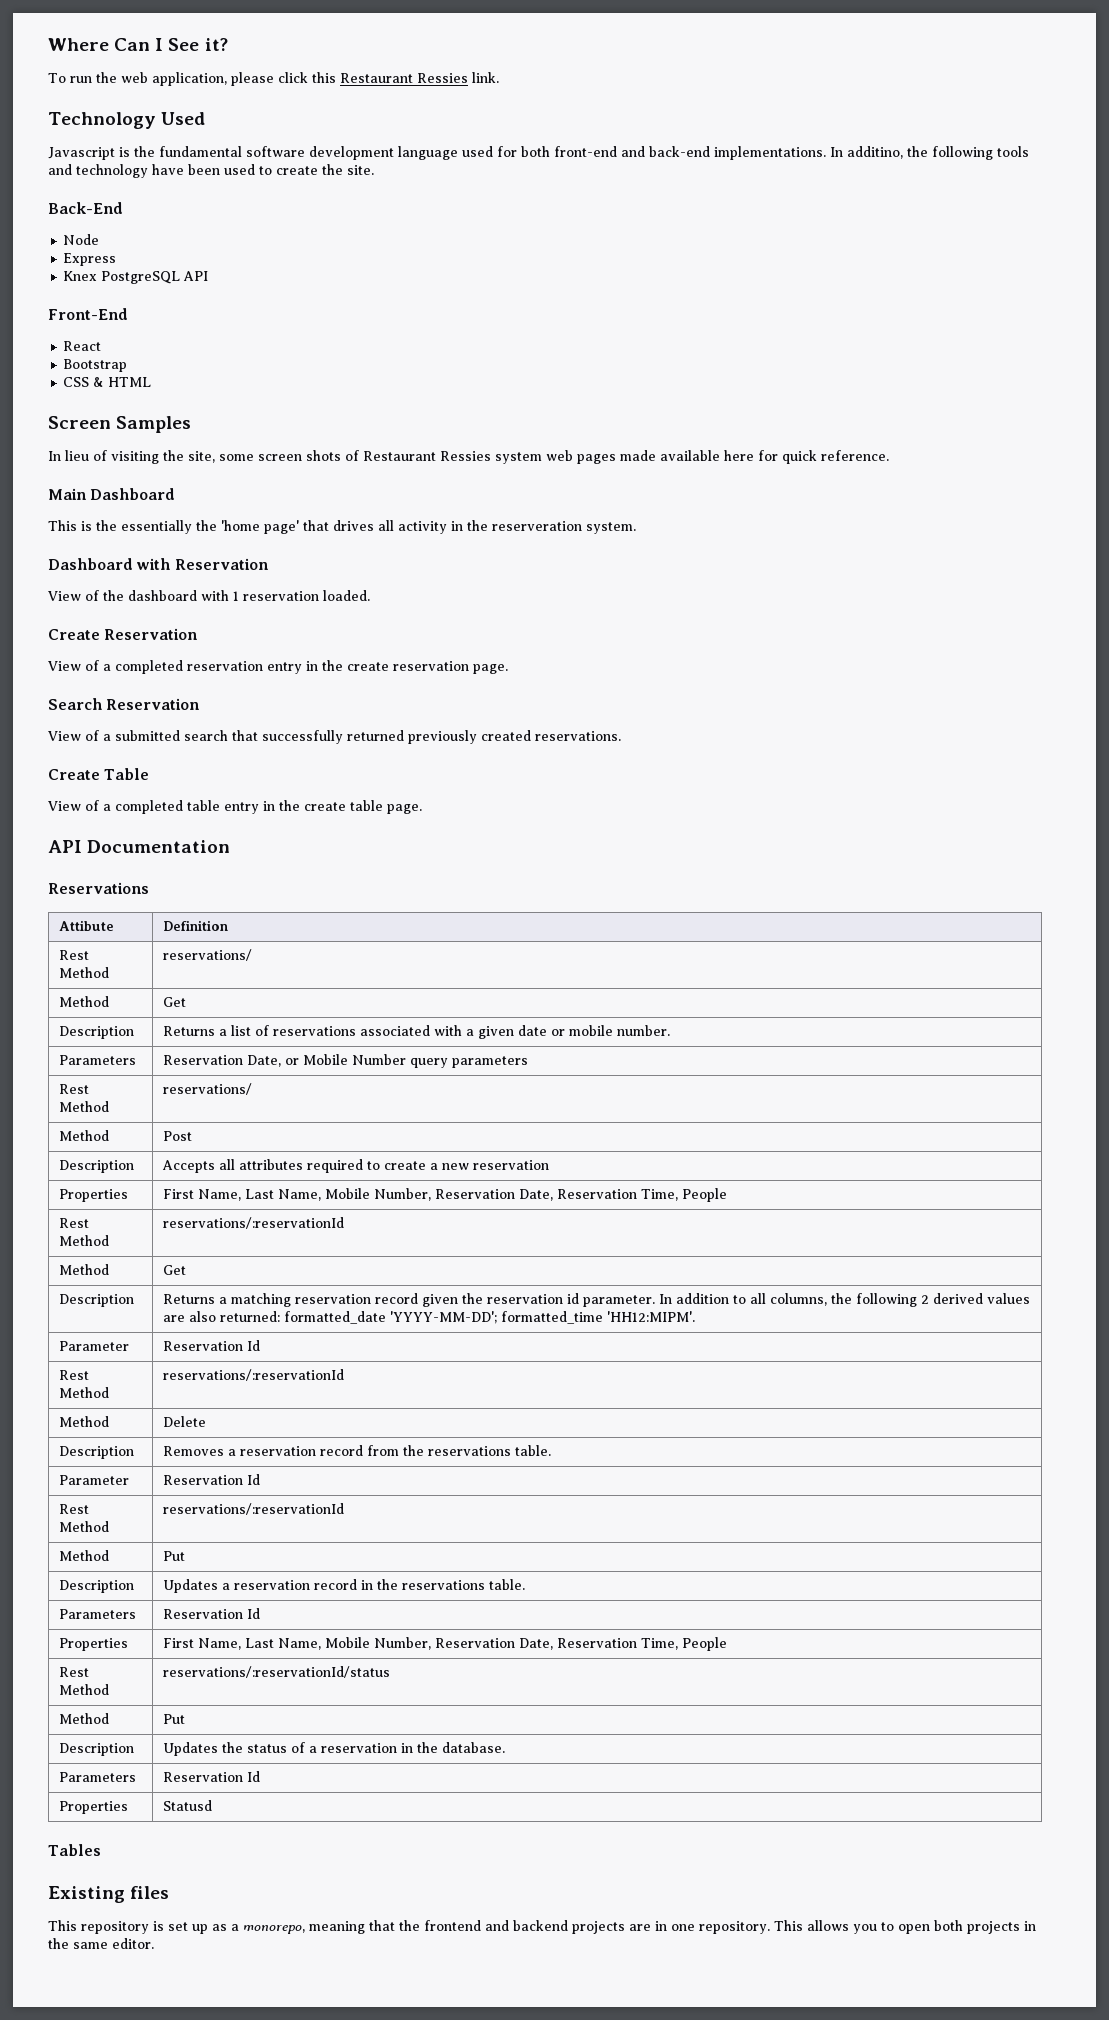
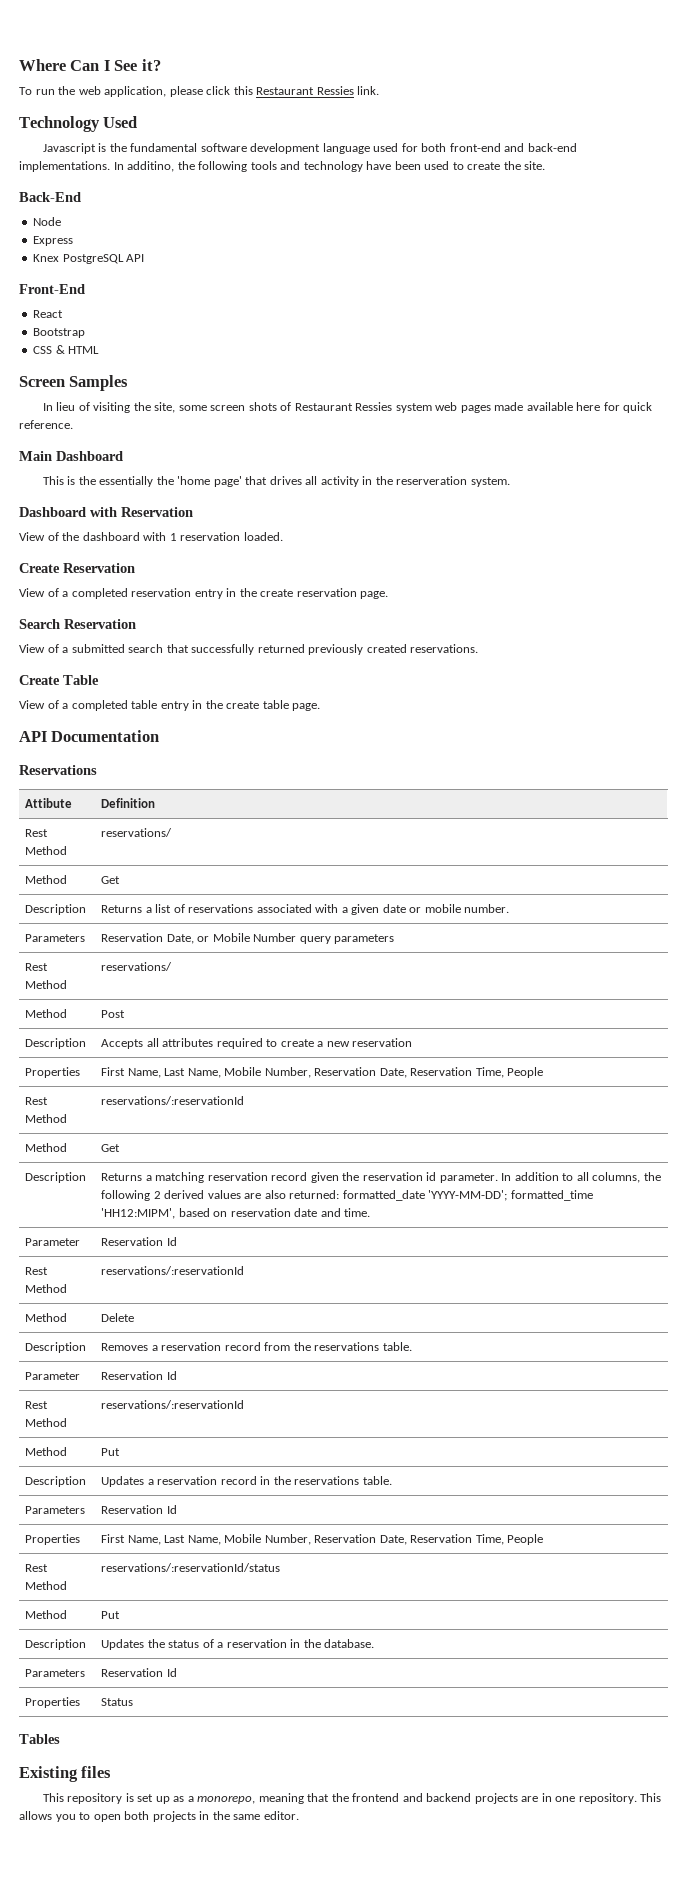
[607,1311,696,1322] 'HH12:MIPM'. -> [101,1208,371,1219] 'HH12:MIPM', based on reservation date and time.
[163,1800,213,1811] Statusd -> [101,1698,134,1706] Status

